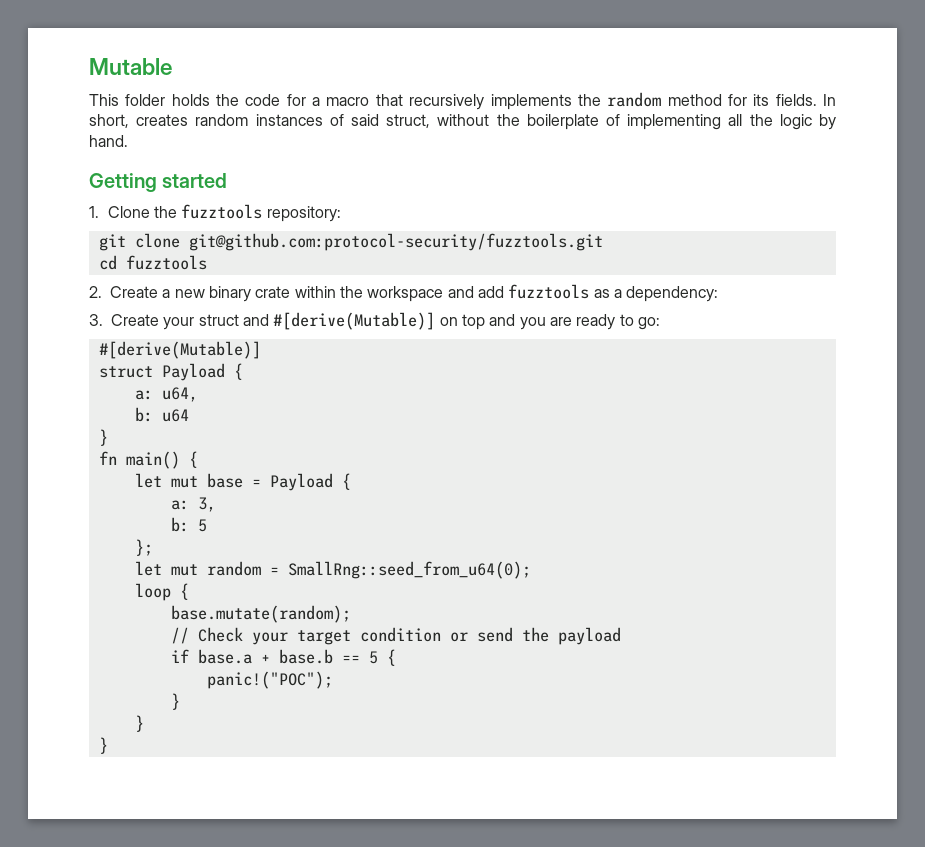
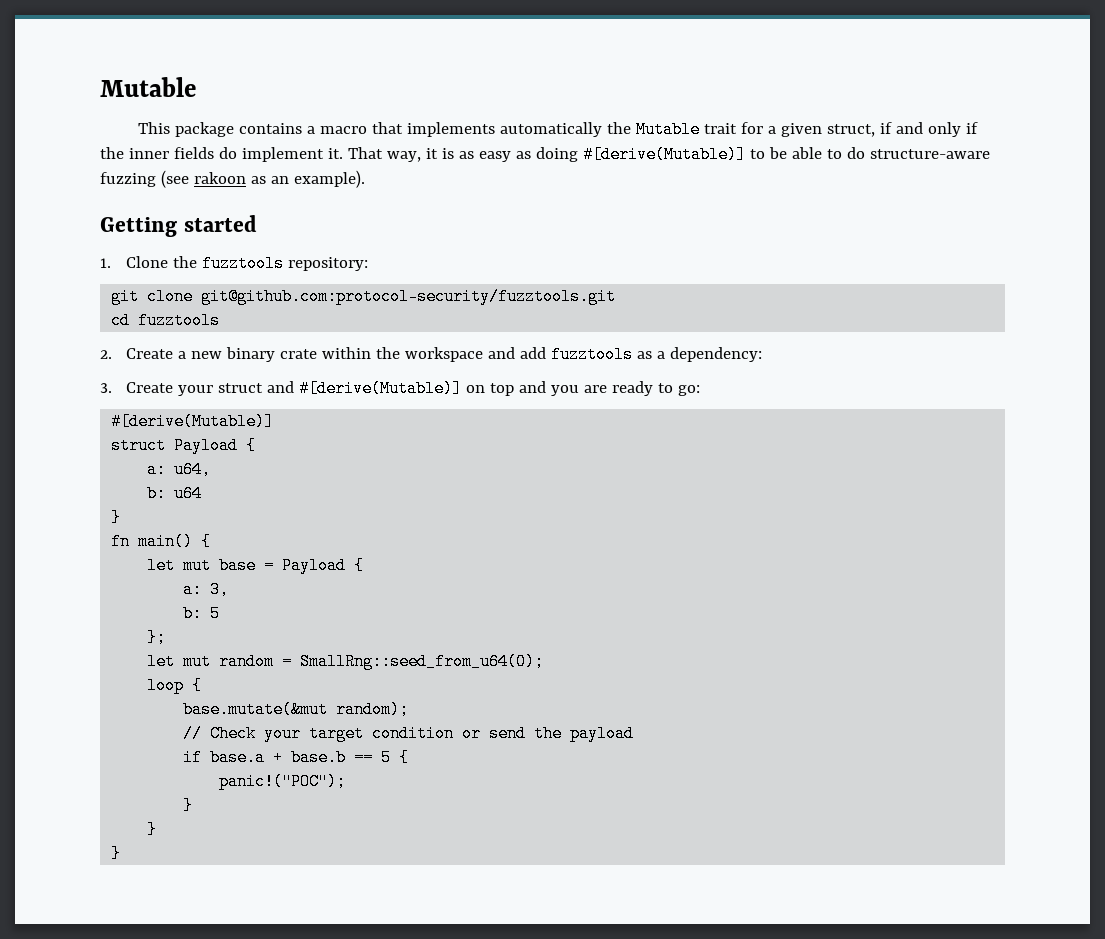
[125,92,837,110] [89,114,837,130] [89,135,128,147] folder holds the code for a macro that recursively implements the random method for its fields. In short, creates random instances of said struct, without the boilerplate of implementing all the logic by hand. -> [174,121,978,138] [100,146,990,163] [100,170,365,188] package contains a macro that implements automatically the Mutable trait for a given struct, if and only if the inner fields do implement it. That way, it is as easy as doing #[derive(Mutable)] to be able to do structure-aware fuzzing (see rakoon as an example).
[170,605,351,623] base.mutate(random); -> [183,701,410,718] base.mutate(&mut random);

